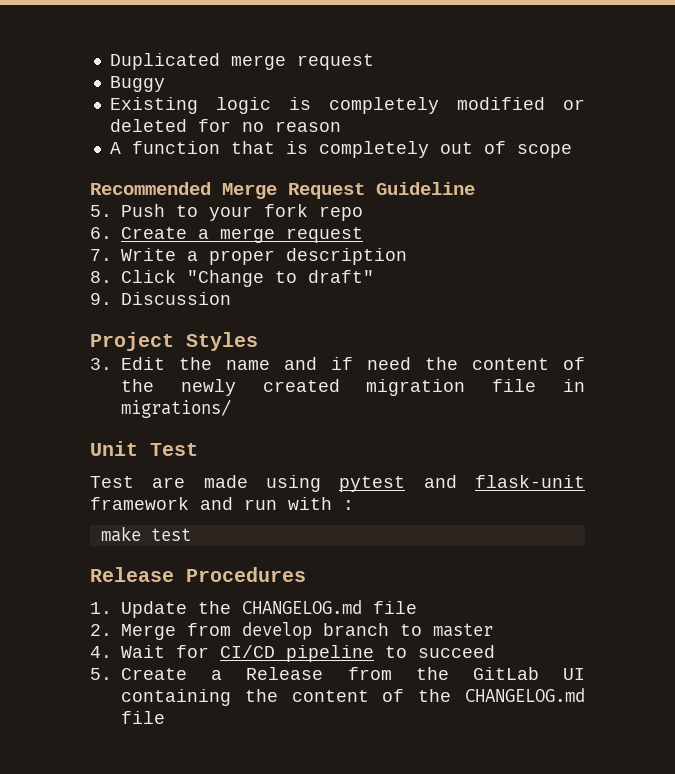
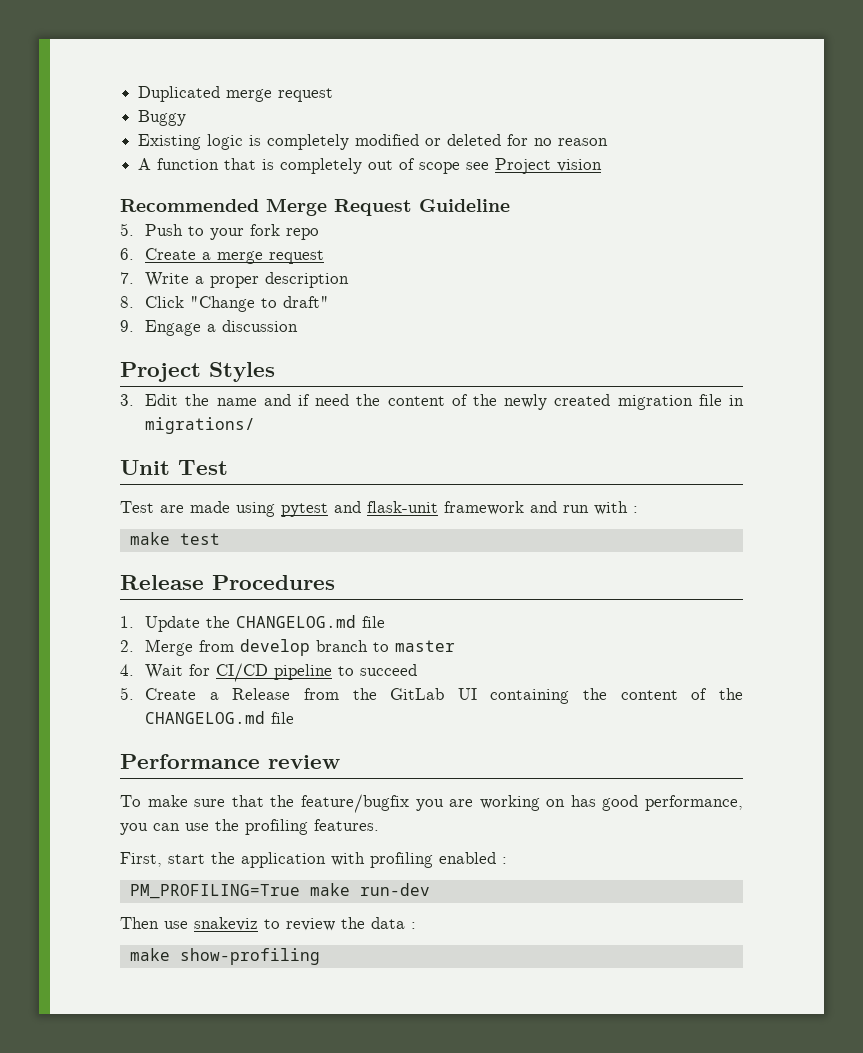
(572, 151) none -> [466,158,603,174] see Project vision
[121,292,231,305] Discussion -> [145,320,299,336] Engage a discussion
(165, 717) none -> [120,754,340,769] [120,794,743,813] [120,819,379,835] [120,852,507,868] [129,883,430,899] [120,917,416,931] [129,948,320,965] // Performance review // To make sure that the feature/bugfix you are working on has good performance, you can use the profiling features. // First, start the application with profiling enabled : // PM_PROFILING=True make run-dev // Then use snakeviz to review the data : // make show-profiling

